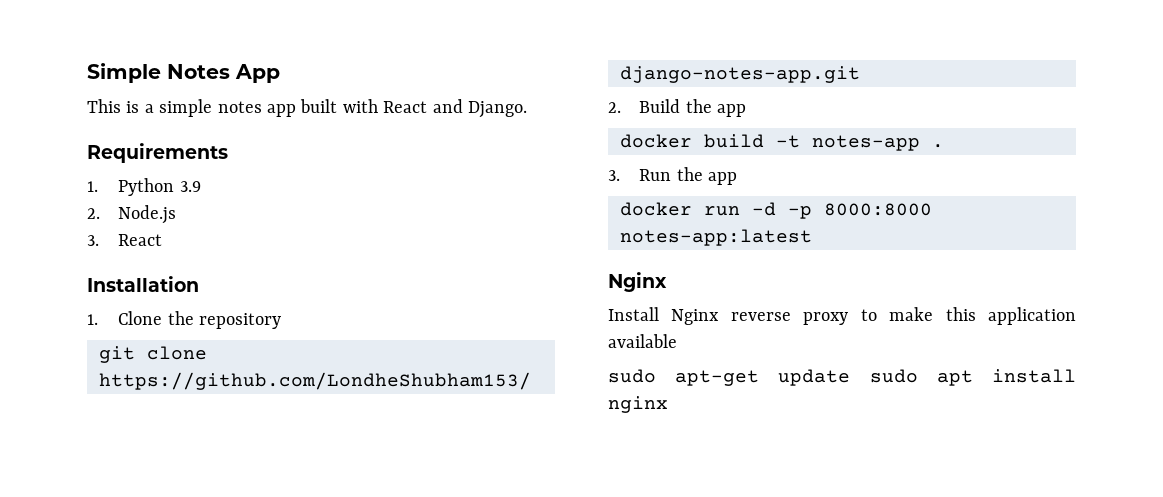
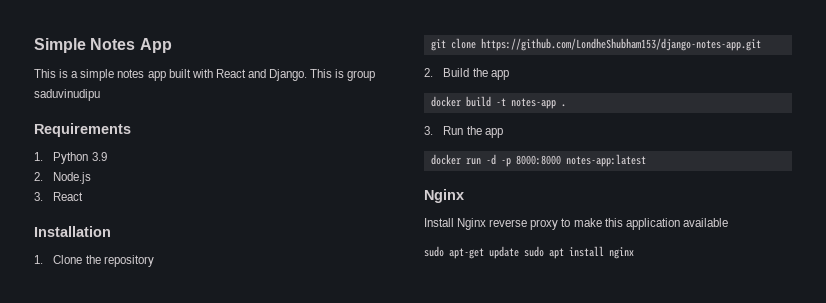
(527, 109) none -> [310,69,376,81] [34,89,100,101] This is group saduvinudipu

